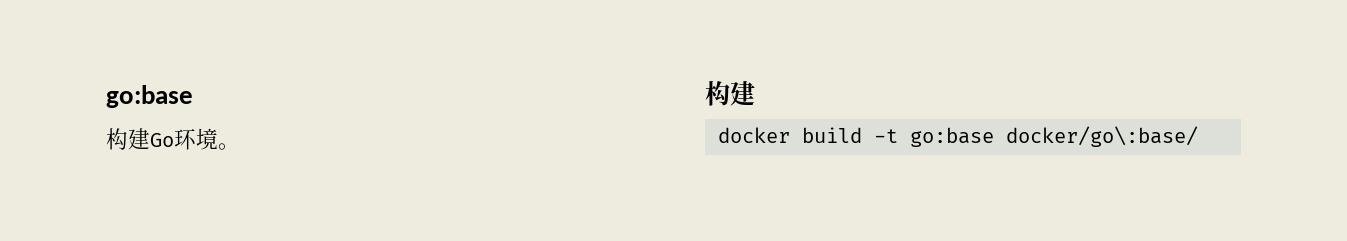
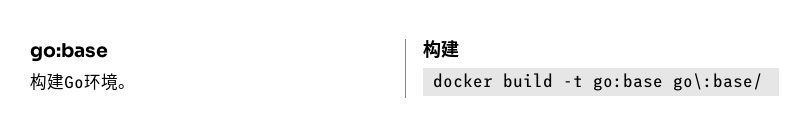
[1005,126,1198,147] docker/go\:base/ -> [672,73,763,91] go\:base/

